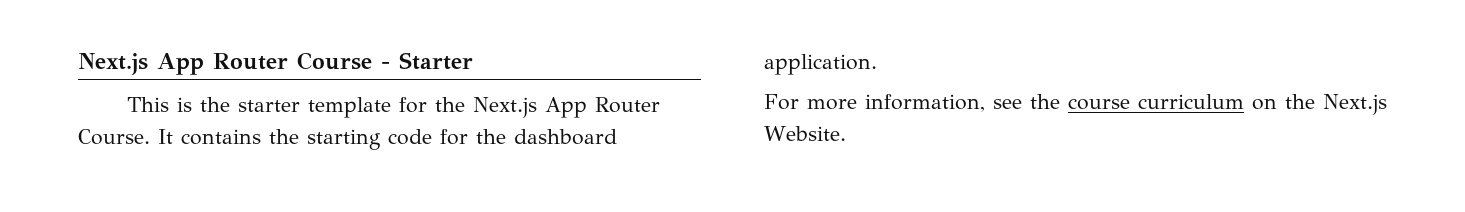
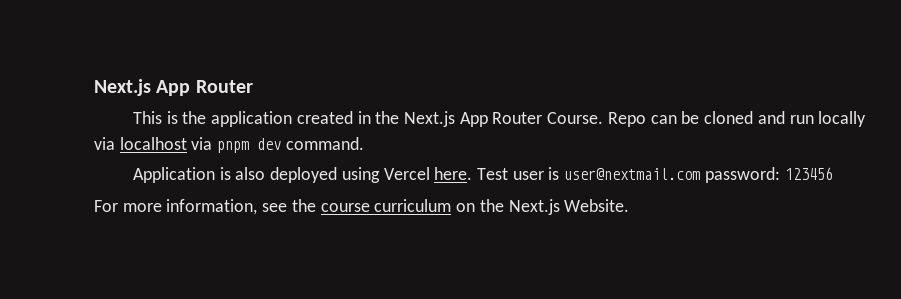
[78,52,473,75] Next.js App Router Course - Starter -> [94,79,253,96] Next.js App Router
[238,97,428,118] starter template for -> [211,111,371,127] application created in
[158,129,617,150] [764,54,877,75] It contains the starting code for the dashboard application. -> [607,111,867,127] [94,137,364,153] [132,167,833,183] Repo can be cloned and run locally via localhost via pnpm dev command. // Application is also deployed using Vercel here. Test user is user@nextmail.com password: 123456

